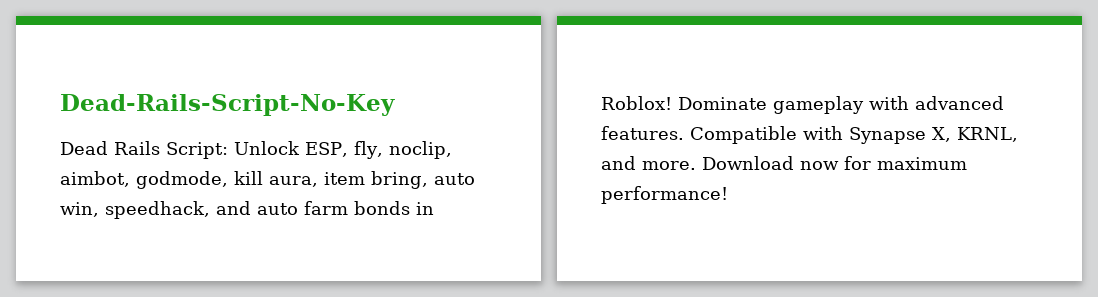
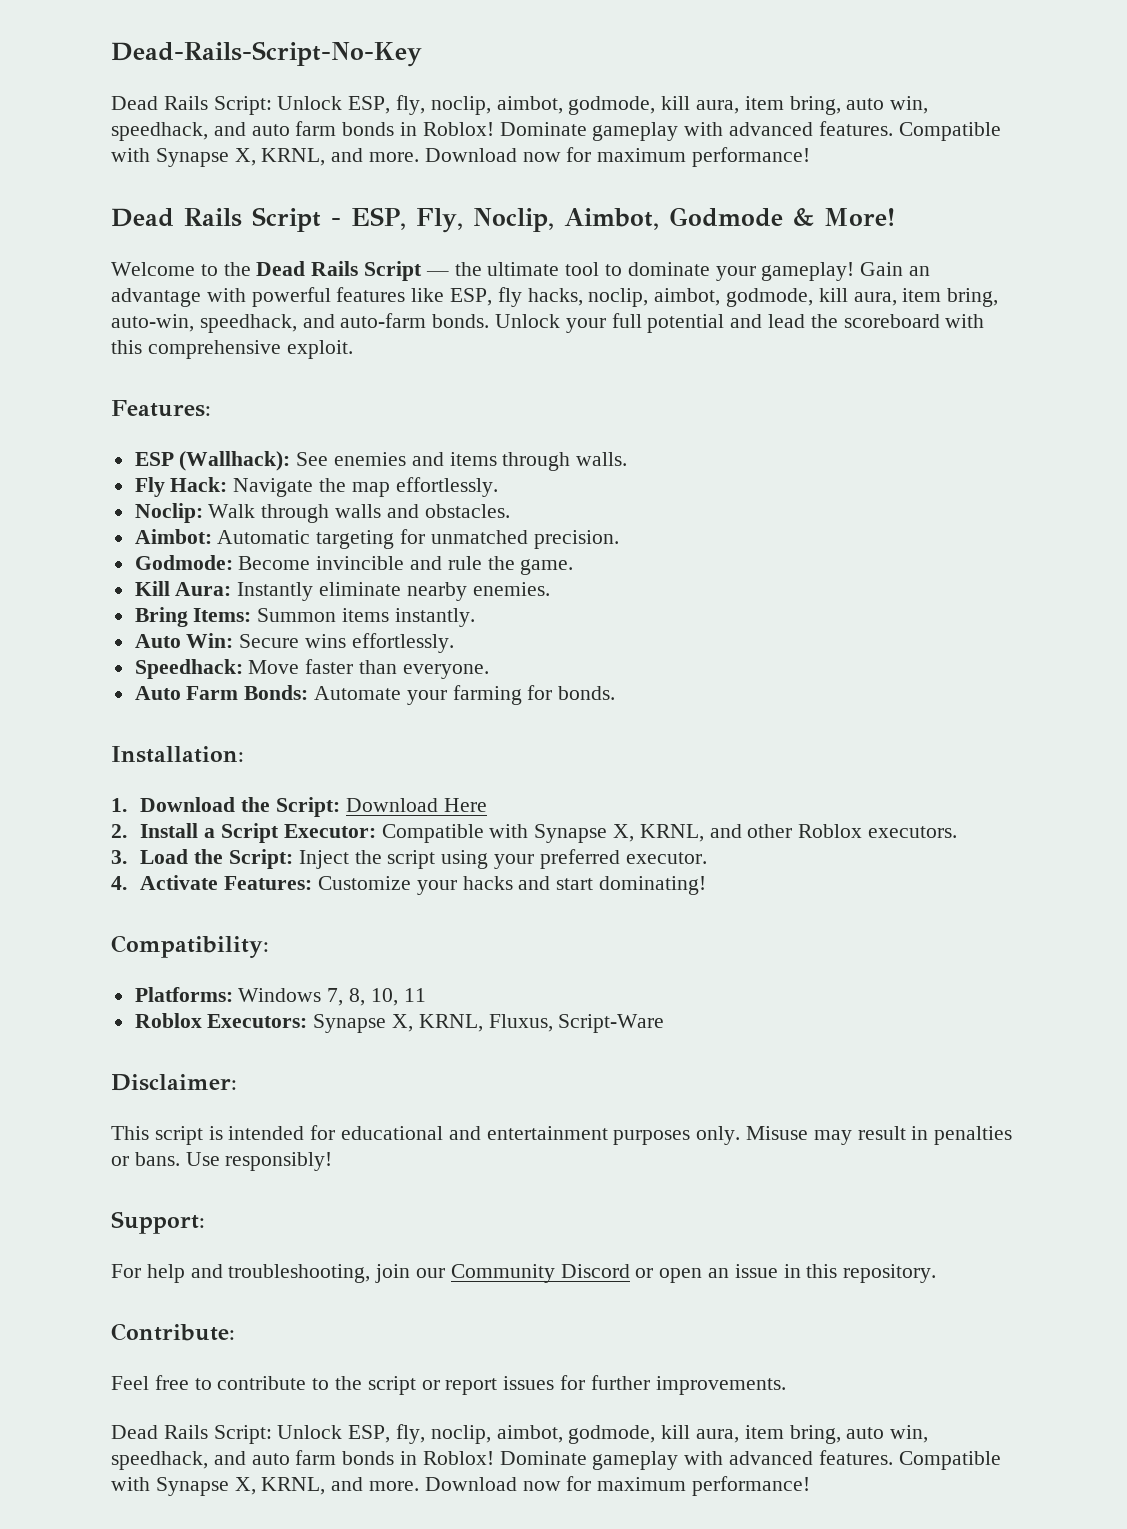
(728, 195) none -> [111,207,895,233] [111,261,931,281] [111,287,999,307] [111,313,985,333] [111,340,353,359] [111,400,211,417] [134,451,628,471] [134,477,498,497] [134,503,510,523] [134,529,619,549] [134,555,574,575] [134,581,550,601] [134,607,475,627] [134,633,454,653] [134,659,489,679] [134,685,616,705] [111,746,244,763] [111,797,487,817] [111,823,957,843] [111,849,707,869] [111,875,706,895] [111,935,269,958] [134,987,426,1006] [134,1013,665,1033] [111,1074,237,1091] [111,1125,1013,1145] [111,1152,333,1171] [111,1211,205,1234] [111,1264,937,1283] [111,1323,235,1341] [111,1375,786,1395] [111,1424,929,1444] [111,1450,1001,1470] [111,1476,811,1496] // Dead Rails Script - ESP, Fly, Noclip, Aimbot, Godmode & More! // Welcome to the Dead Rails Script — the ultimate tool to dominate your gameplay! Gain an advantage with powerful features like ESP, fly hacks, noclip, aimbot, godmode, kill aura, item bring, auto-win, speedhack, and auto-farm bonds. Unlock your full potential and lead the scoreboard with this comprehensive exploit. // Features: // ESP (Wallhack): See enemies and items through walls. // Fly Hack: Navigate the map effortlessly. // Noclip: Walk through walls and obstacles. // Aimbot: Automatic targeting for unmatched precision. // Godmode: Become invincible and rule the game. // Kill Aura: Instantly eliminate nearby enemies. // Bring Items: Summon items instantly. // Auto Win: Secure wins effortlessly. // Speedhack: Move faster than everyone. // Auto Farm Bonds: Automate your farming for bonds. // Installation: // 1. Download the Script: Download Here // 2. Install a Script Executor: Compatible with Synapse X, KRNL, and other Roblox executors. // 3. Load the Script: Inject the script using your preferred executor. // 4. Activate Features: Customize your hacks and start dominating! // Compatibility: // Platforms: Windows 7, 8, 10, 11 // Roblox Executors: Synapse X, KRNL, Fluxus, Script-Ware // Disclaimer: // This script is intended for educational and entertainment purposes only. Misuse may result in penalties or bans. Use responsibly! // Support: // For help and troubleshooting, join our Community Discord or open an issue in this repository. // Contribute: // Feel free to contribute to the script or report issues for further improvements. // Dead Rails Script: Unlock ESP, fly, noclip, aimbot, godmode, kill aura, item bring, auto win, speedhack, and auto farm bonds in Roblox! Dominate gameplay with advanced features. Compatible with Synapse X, KRNL, and more. Download now for maximum performance!

